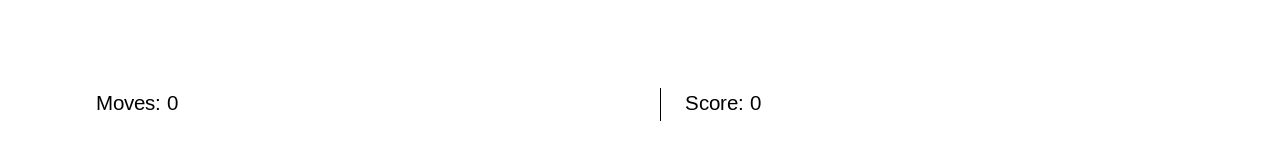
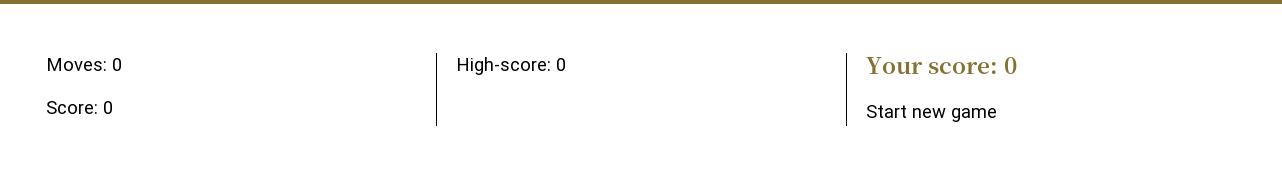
(761, 103) none -> [456,57,566,75] [866,57,1018,74] [866,105,997,122] // High-score: 0 // Your score: 0 // Start new game

